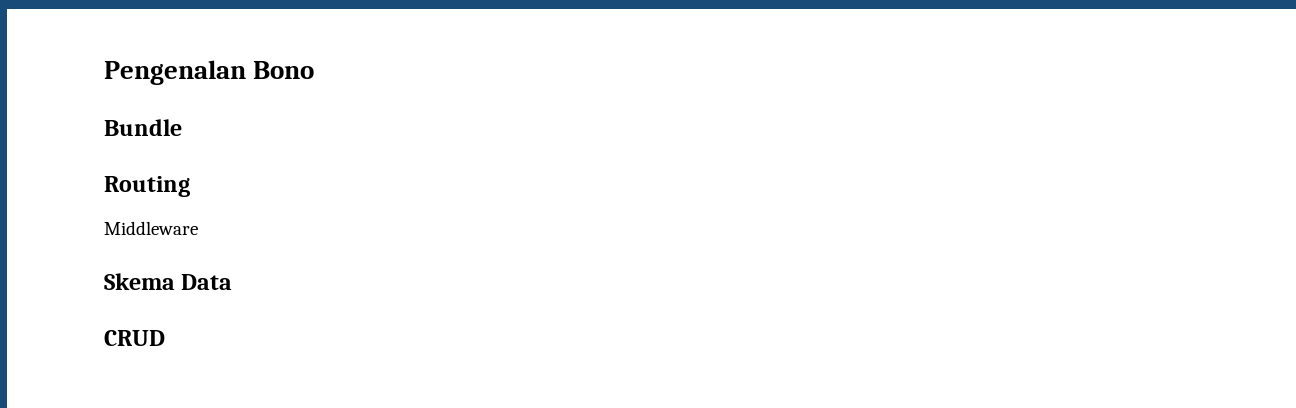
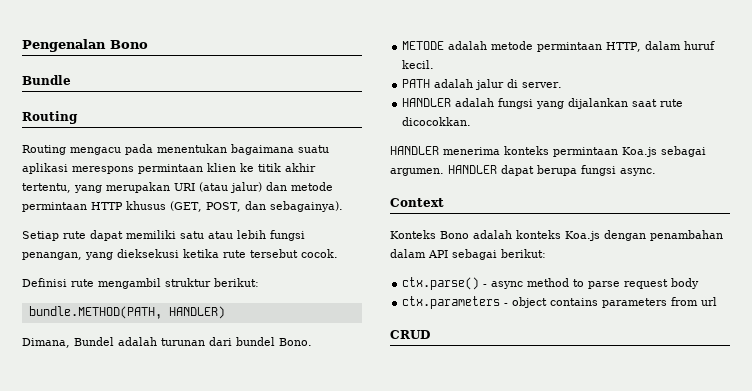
[104,221,198,235] [104,273,233,290] Middleware // Skema Data -> [22,144,329,155] [22,163,316,174] [22,182,333,193] [22,201,343,212] [22,230,305,241] [22,249,338,260] [22,278,259,289] [28,306,225,319] [22,337,312,348] [402,41,716,52] [402,60,435,69] [402,79,563,90] [402,98,684,109] [402,117,472,126] [390,146,706,157] [390,165,656,176] [390,198,444,207] [390,230,723,241] [390,249,546,260] [402,277,700,290] [402,296,718,309] Routing mengacu pada menentukan bagaimana suatu aplikasi merespons permintaan klien ke titik akhir tertentu, yang merupakan URI (atau jalur) dan metode permintaan HTTP khusus (GET, POST, dan sebagainya). // Setiap rute dapat memiliki satu atau lebih fungsi penangan, yang dieksekusi ketika rute tersebut cocok. // Definisi rute mengambil struktur berikut: // bundle.METHOD(PATH, HANDLER) // Dimana, Bundel adalah turunan dari bundel Bono. // METODE adalah metode permintaan HTTP, dalam huruf kecil. // PATH adalah jalur di server. // HANDLER adalah fungsi yang dijalankan saat rute dicocokkan. // HANDLER menerima konteks permintaan Koa.js sebagai argumen. HANDLER dapat berupa fungsi async. // Context // Konteks Bono adalah konteks Koa.js dengan penambahan dalam API sebagai berikut: // ctx.parse() - async method to parse request body // ctx.parameters - object contains parameters from url

